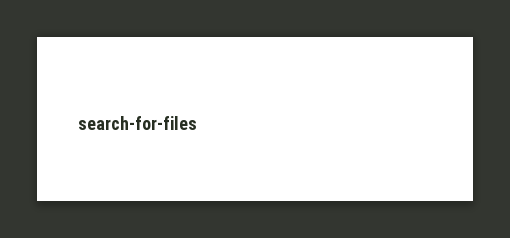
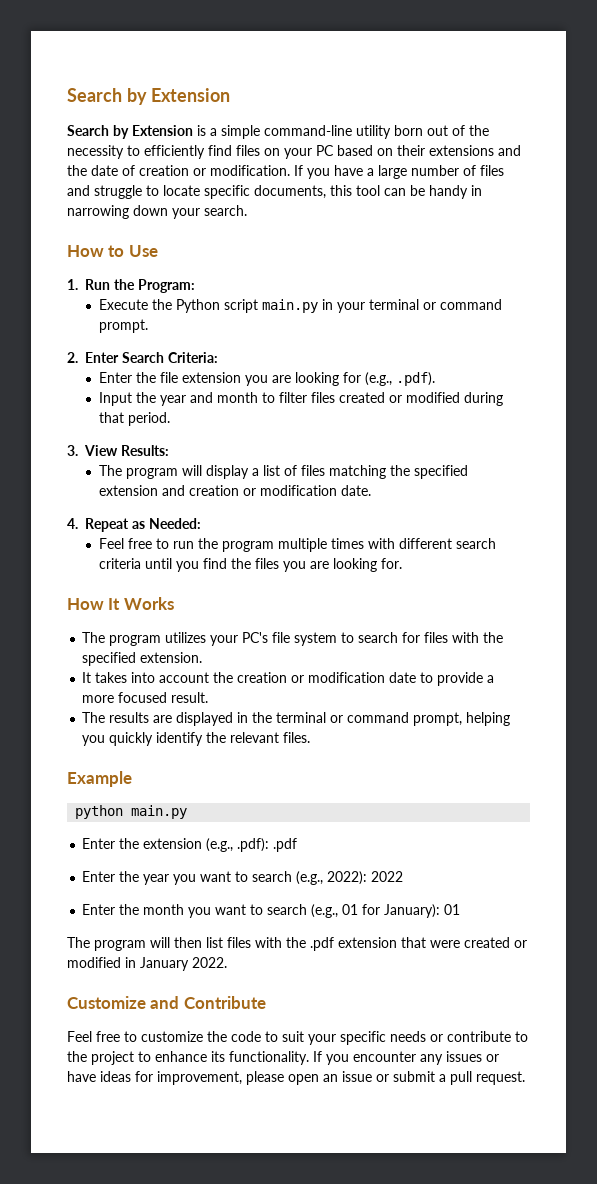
[78,116,197,130] search-for-files -> [67,88,231,105] [67,125,489,139] [67,145,521,159] [67,165,504,179] [67,185,482,199] [67,205,247,219] [67,245,158,257] [67,279,195,293] [98,299,502,313] [98,319,148,333] [67,352,218,363] [98,372,435,386] [98,392,503,406] [98,412,170,426] [67,445,169,456] [98,465,468,479] [98,485,371,496] [67,518,201,532] [98,538,496,552] [98,558,402,572] [67,597,174,610] [82,632,504,646] [82,652,203,666] [82,672,495,686] [82,692,209,703] [82,712,511,726] [82,732,311,746] [67,771,132,787] [75,805,188,819] [82,838,298,852] [82,871,404,885] [82,904,461,918] [67,937,527,951] [67,957,227,971] [67,996,266,1009] [67,1031,528,1045] [67,1051,499,1065] [67,1071,525,1085] Search by Extension // Search by Extension is a simple command-line utility born out of the necessity to efficiently find files on your PC based on their extensions and the date of creation or modification. If you have a large number of files and struggle to locate specific documents, this tool can be handy in narrowing down your search. // How to Use // 1. Run the Program: // Execute the Python script main.py in your terminal or command prompt. // 2. Enter Search Criteria: // Enter the file extension you are looking for (e.g., .pdf). // Input the year and month to filter files created or modified during that period. // 3. View Results: // The program will display a list of files matching the specified extension and creation or modification date. // 4. Repeat as Needed: // Feel free to run the program multiple times with different search criteria until you find the files you are looking for. // How It Works // The program utilizes your PC's file system to search for files with the specified extension. // It takes into account the creation or modification date to provide a more focused result. // The results are displayed in the terminal or command prompt, helping you quickly identify the relevant files. // Example // python main.py // Enter the extension (e.g., .pdf): .pdf // Enter the year you want to search (e.g., 2022): 2022 // Enter the month you want to search (e.g., 01 for January): 01 // The program will then list files with the .pdf extension that were created or modified in January 2022. // Customize and Contribute // Feel free to customize the code to suit your specific needs or contribute to the project to enhance its functionality. If you encounter any issues or have ideas for improvement, please open an issue or submit a pull request.

